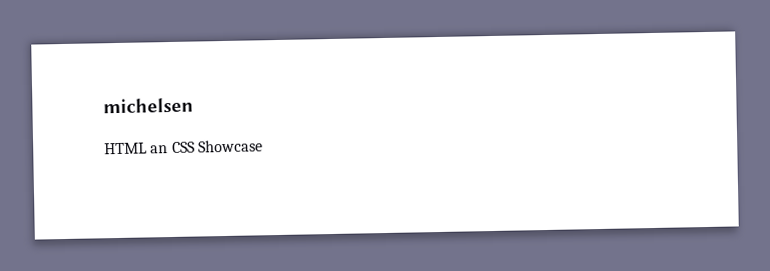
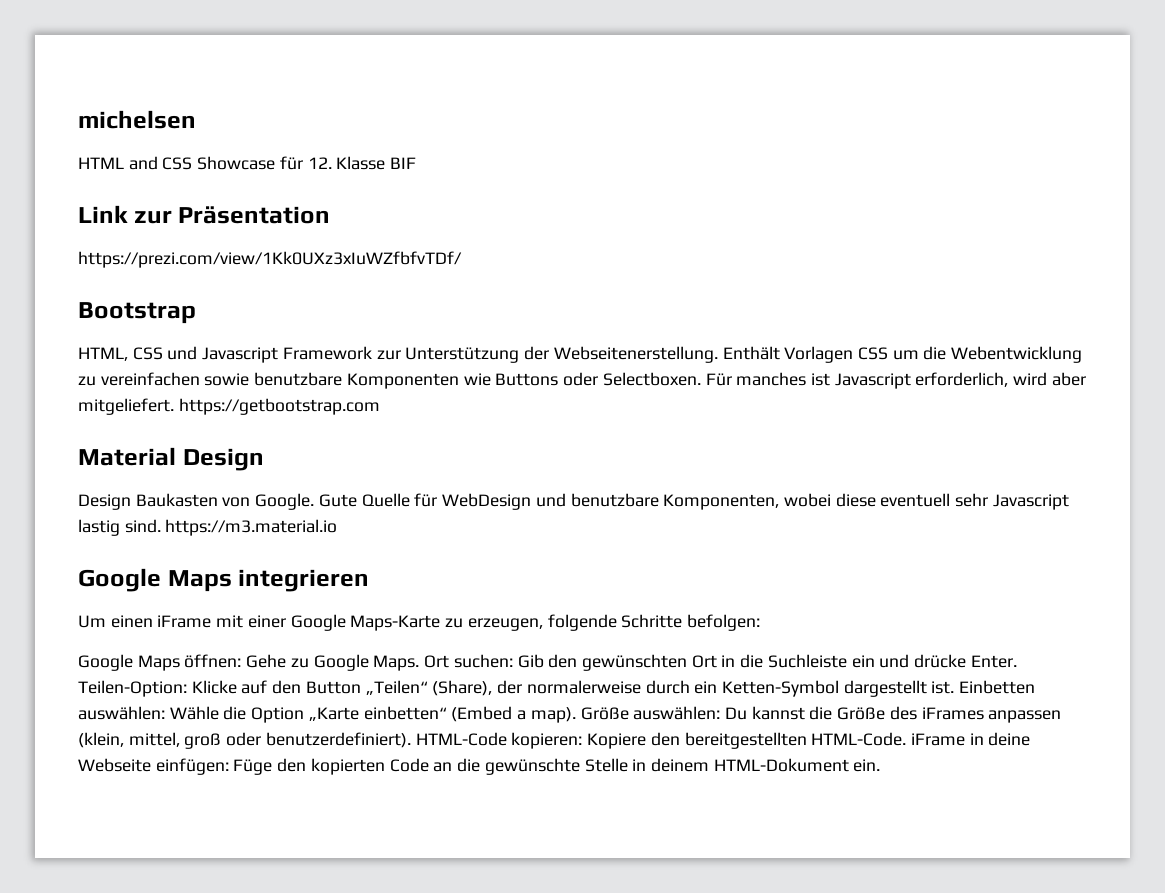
[150,145,169,154] an -> [128,156,158,170] and
(263, 146) none -> [279,156,417,170] [78,205,331,224] [78,251,462,268] [78,302,196,324] [78,346,1083,363] [78,372,1086,389] [78,398,380,415] [78,447,264,471] [78,493,1069,510] [78,519,338,536] [78,568,370,592] [78,614,760,631] [78,654,1017,671] [78,680,1036,697] [78,706,1062,723] [78,732,1031,749] [78,758,881,775] für 12. Klasse BIF // Link zur Präsentation // https://prezi.com/view/1Kk0UXz3xIuWZfbfvTDf/ // Bootstrap // HTML, CSS und Javascript Framework zur Unterstützung der Webseitenerstellung. Enthält Vorlagen CSS um die Webentwicklung zu vereinfachen sowie benutzbare Komponenten wie Buttons oder Selectboxen. Für manches ist Javascript erforderlich, wird aber mitgeliefert. https://getbootstrap.com // Material Design // Design Baukasten von Google. Gute Quelle für WebDesign und benutzbare Komponenten, wobei diese eventuell sehr Javascript lastig sind. https://m3.material.io // Google Maps integrieren // Um einen iFrame mit einer Google Maps-Karte zu erzeugen, folgende Schritte befolgen: // Google Maps öffnen: Gehe zu Google Maps. Ort suchen: Gib den gewünschten Ort in die Suchleiste ein und drücke Enter. Teilen-Option: Klicke auf den Button „Teilen“ (Share), der normalerweise durch ein Ketten-Symbol dargestellt ist. Einbetten auswählen: Wähle die Option „Karte einbetten“ (Embed a map). Größe auswählen: Du kannst die Größe des iFrames anpassen (klein, mittel, groß oder benutzerdefiniert). HTML-Code kopieren: Kopiere den bereitgestellten HTML-Code. iFrame in deine Webseite einfügen: Füge den kopierten Code an die gewünschte Stelle in deinem HTML-Dokument ein.

